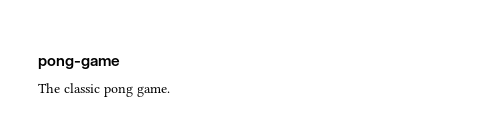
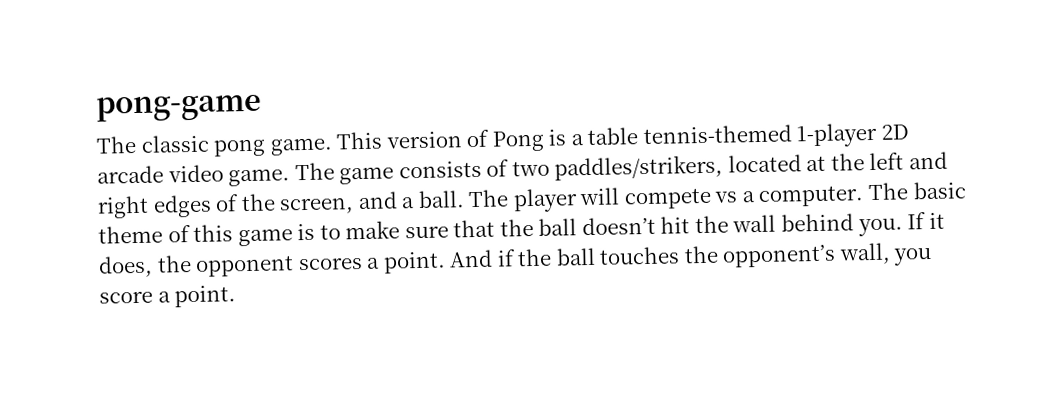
(170, 91) none -> [336,122,909,152] [97,151,948,187] [97,181,966,219] [98,212,945,247] [98,242,933,278] [99,285,237,308] This version of Pong is a table tennis-themed 1-player 2D arcade video game. The game consists of two paddles/strikers, located at the left and right edges of the screen, and a ball. The player will compete vs a computer. The basic theme of this game is to make sure that the ball doesn’t hit the wall behind you. If it does, the opponent scores a point. And if the ball touches the opponent’s wall, you score a point.

